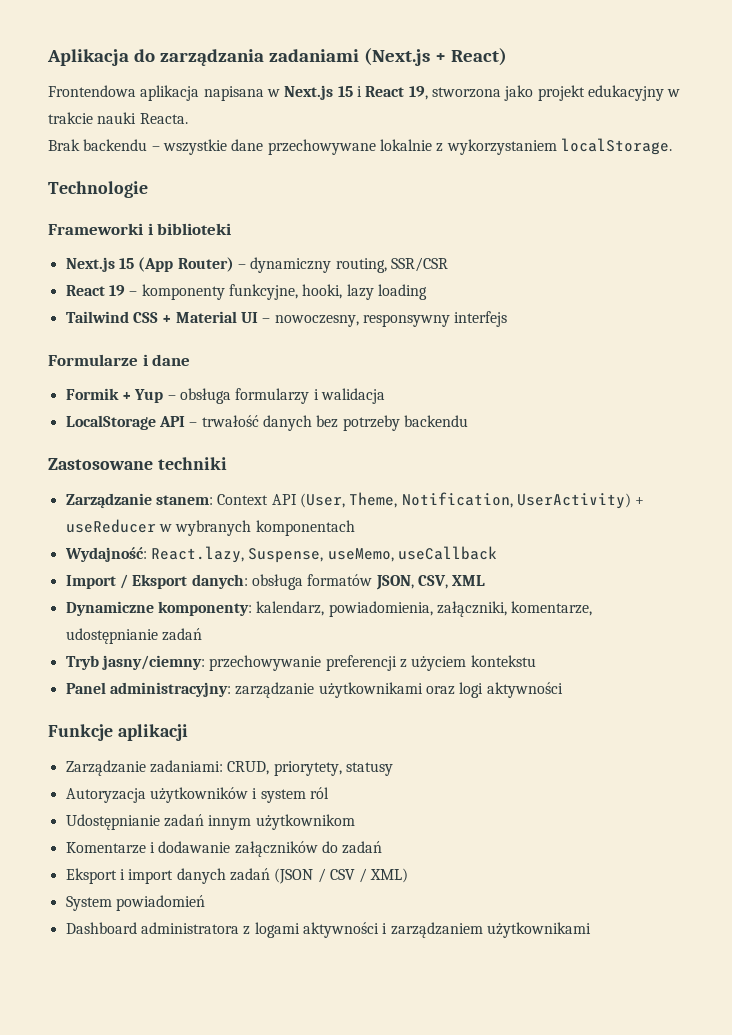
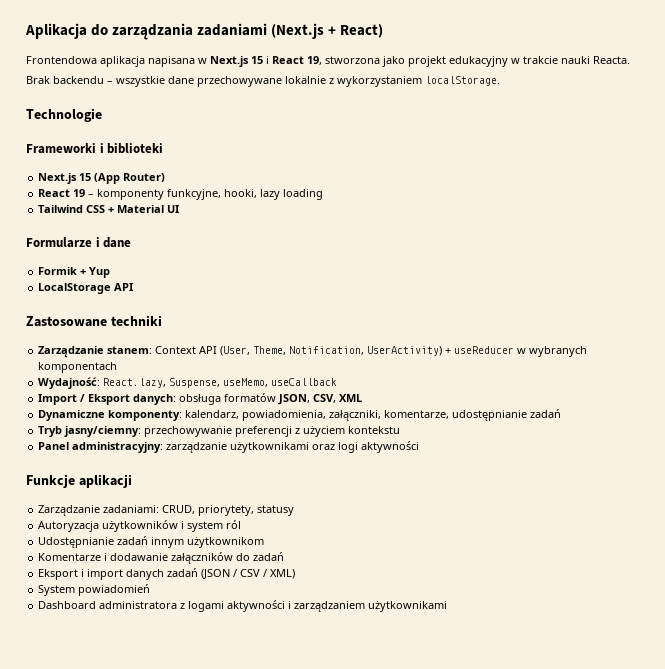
[237,257,448,273] – dynamiczny routing, SSR/CSR -> (166, 177) none
[262,311,508,327] – nowoczesny, responsywny interfejs -> (180, 209) none
[167,388,385,404] [65,415,468,431] – obsługa formularzy i walidacja // LocalStorage API – trwałość danych bez potrzeby backendu -> [38,283,134,294] // LocalStorage API

